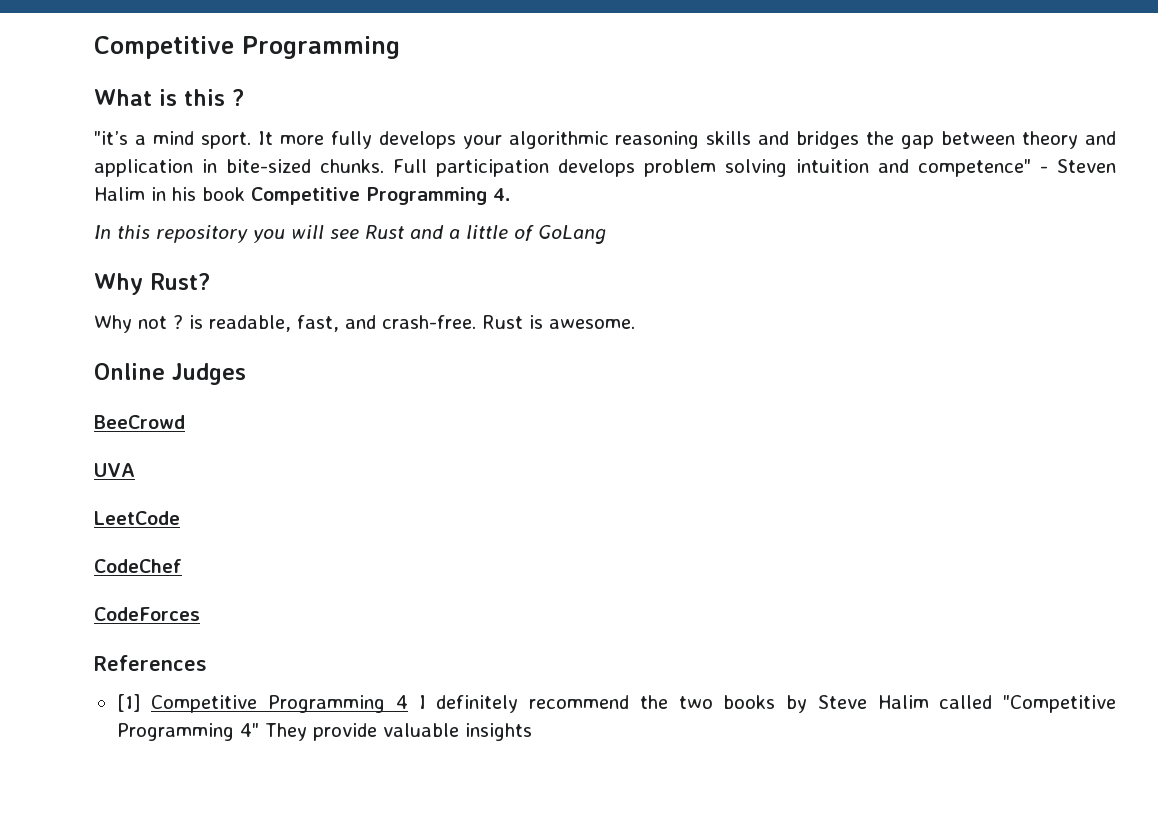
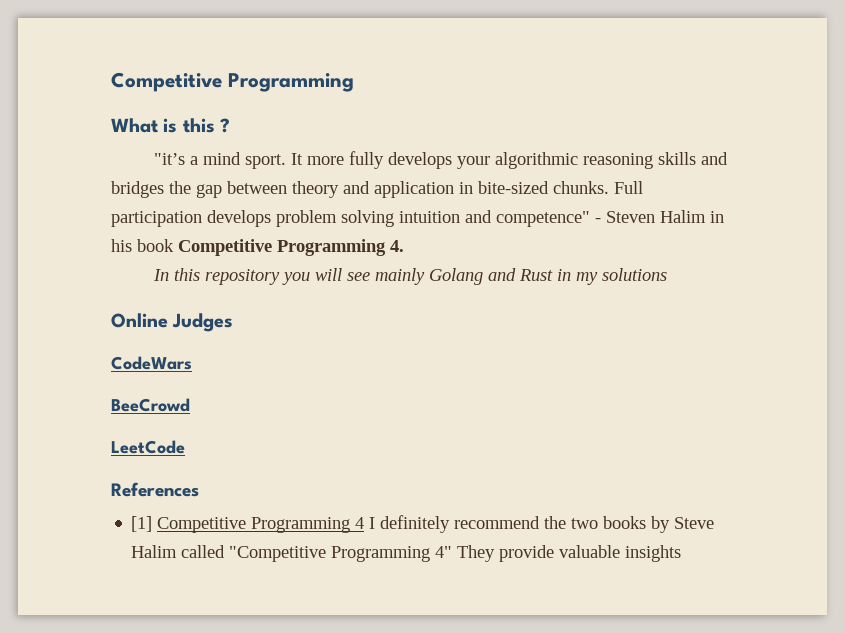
[365,225,606,244] [94,273,210,295] [94,315,635,333] Rust and a little of GoLang // Why Rust? // Why not ? is readable, fast, and crash-free. Rust is awesome. -> [375,268,668,285] mainly Golang and Rust in my solutions
(246, 374) none -> [111,356,192,370] // CodeWars
[94,463,135,477] // UVA -> (190, 405) none
[94,559,182,573] [94,607,200,621] // CodeChef // CodeForces -> (185, 447) none

